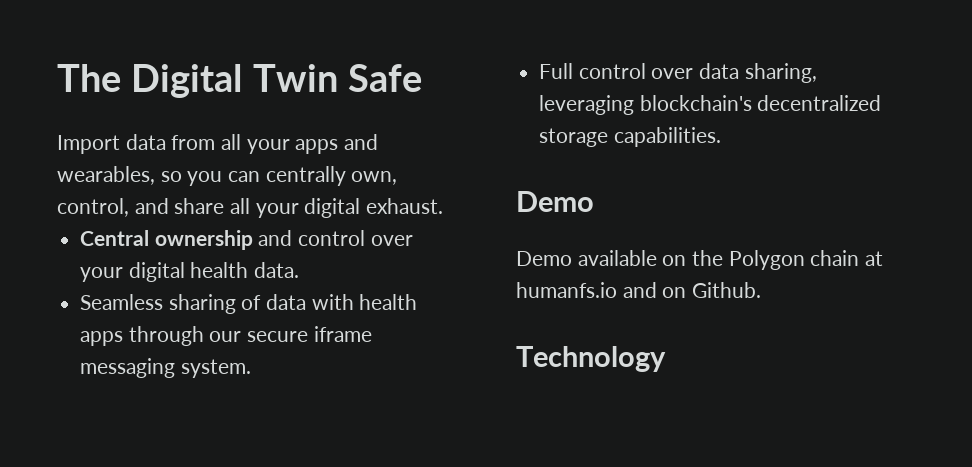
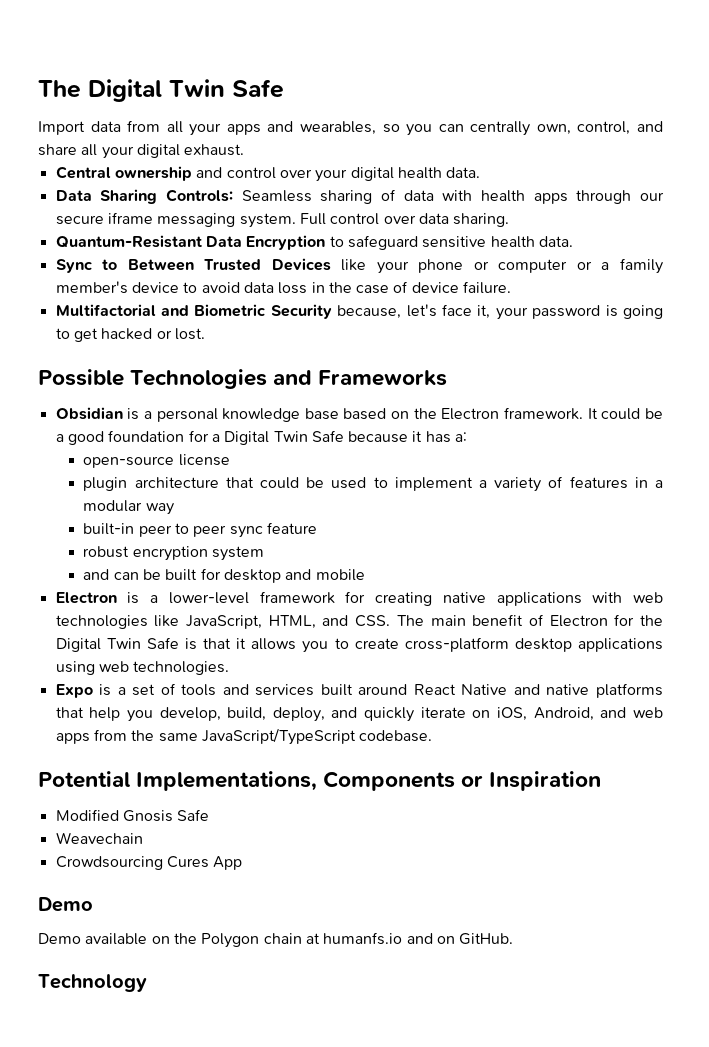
(300, 270) none -> [55,189,233,204] Data Sharing Controls:
(251, 368) // -> (296, 220) none
[744,63,817,83] [539,95,882,115] [539,127,721,147] sharing, leveraging blockchain's decentralized storage capabilities. -> [453,213,510,227] [55,235,573,250] [55,258,663,274] [55,281,512,294] [55,304,663,320] [55,328,205,342] [38,369,448,389] [55,407,663,422] [55,430,468,445] [83,454,230,468] [83,476,664,492] [83,500,174,515] [83,522,317,538] [83,546,264,561] [83,568,365,583] [55,591,664,606] [55,614,663,629] [55,637,664,653] [55,661,230,675] [55,683,663,698] [55,707,663,722] [55,728,433,745] [38,771,602,791] [55,809,210,822] [55,832,143,844] [55,856,243,870] sharing. // Quantum-Resistant Data Encryption to safeguard sensitive health data. // Sync to Between Trusted Devices like your phone or computer or a family member's device to avoid data loss in the case of device failure. // Multifactorial and Biometric Security because, let's face it, your password is going to get hacked or lost. // Possible Technologies and Frameworks // Obsidian is a personal knowledge base based on the Electron framework. It could be a good foundation for a Digital Twin Safe because it has a: // open-source license // plugin architecture that could be used to implement a variety of features in a modular way // built-in peer to peer sync feature // robust encryption system // and can be built for desktop and mobile // Electron is a lower-level framework for creating native applications with web technologies like JavaScript, HTML, and CSS. The main benefit of Electron for the Digital Twin Safe is that it allows you to create cross-platform desktop applications using web technologies. // Expo is a set of tools and services built around React Native and native platforms that help you develop, build, deploy, and quickly iterate on iOS, Android, and web apps from the same JavaScript/TypeScript codebase. // Potential Implementations, Components or Inspiration // Modified Gnosis Safe // Weavechain // Crowdsourcing Cures App
[692,282,762,298] Github. -> [459,933,514,945] GitHub.

